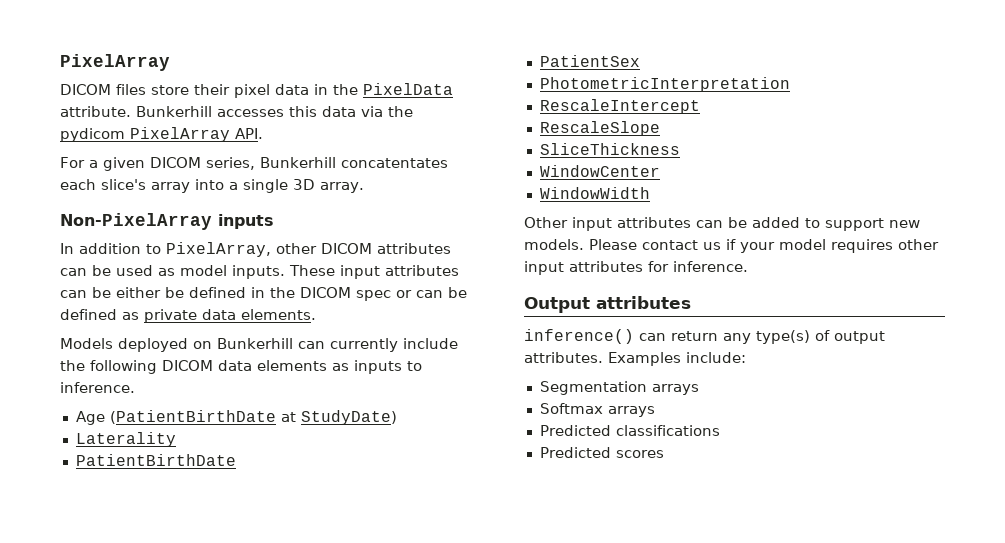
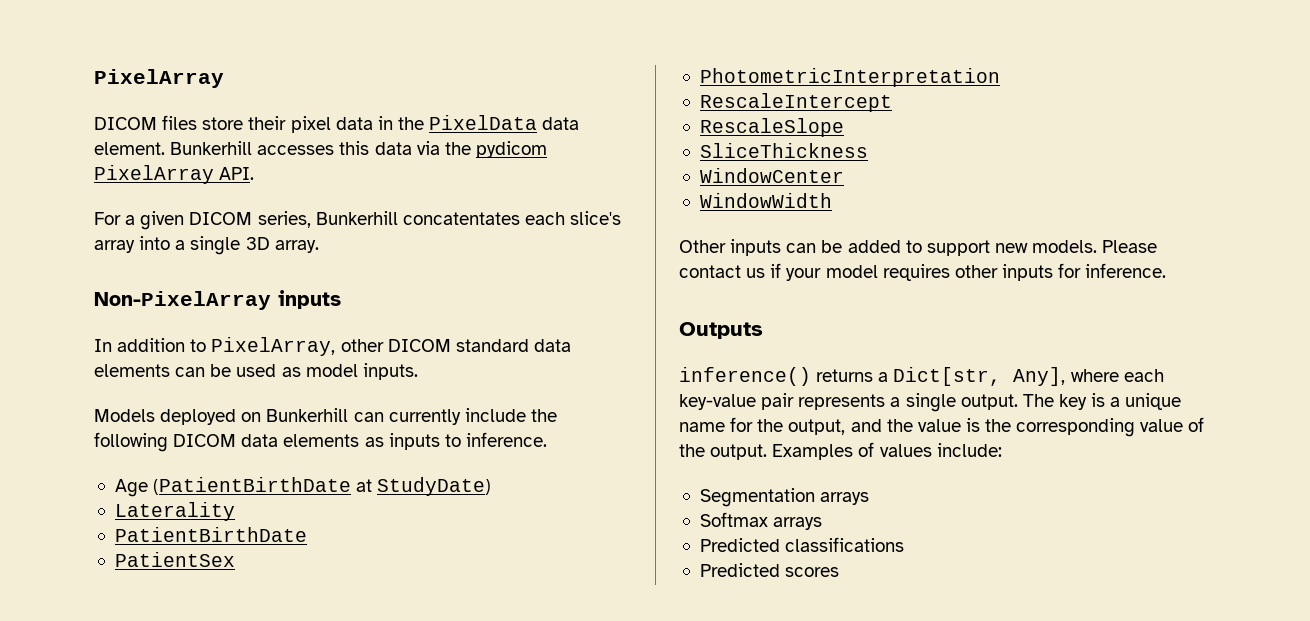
[60,106,131,117] attribute. -> [542,117,580,130] [94,142,165,155] data element.
[377,243,451,254] attributes -> [455,339,571,352] [94,364,170,377] standard data elements
[289,265,459,279] [60,287,467,301] [60,309,316,323] These input attributes can be either be defined in the DICOM spec or can be defined as private data elements. -> (418, 371) none
[572,217,691,231] input attributes -> [730,239,782,256] inputs
[524,261,643,275] input attributes -> [1001,264,1053,281] inputs
[524,296,691,313] Output attributes -> [679,322,763,339] Outputs
[639,330,885,344] [524,352,681,366] can return any type(s) of output attributes. Examples -> [816,367,1164,386] [679,393,1182,412] [679,417,1205,437] [679,442,932,460] returns a Dict[str, Any], where each key-value pair represents a single output. The key is a unique name for the output, and the value is the corresponding value of the output. Examples of values

